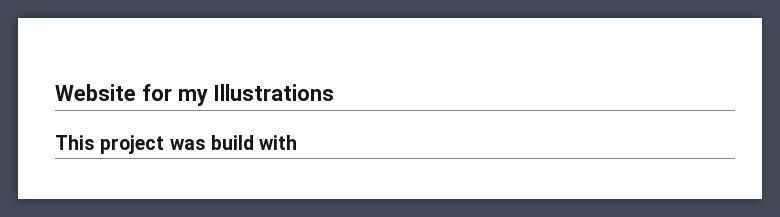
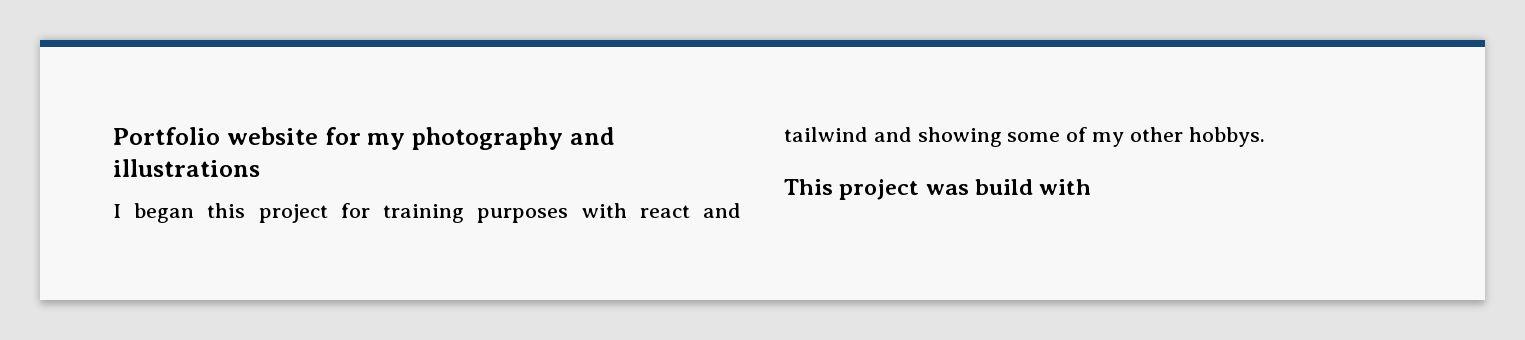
[55,84,335,106] Website for my Illustrations -> [113,127,615,150] [113,159,260,177] [113,203,741,223] [784,127,1265,147] Portfolio website for my photography and illustrations // I began this project for training purposes with react and tailwind and showing some of my other hobbys.

